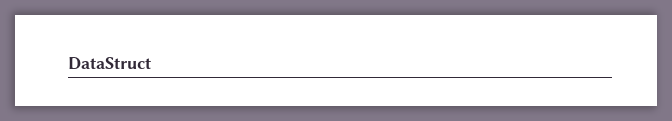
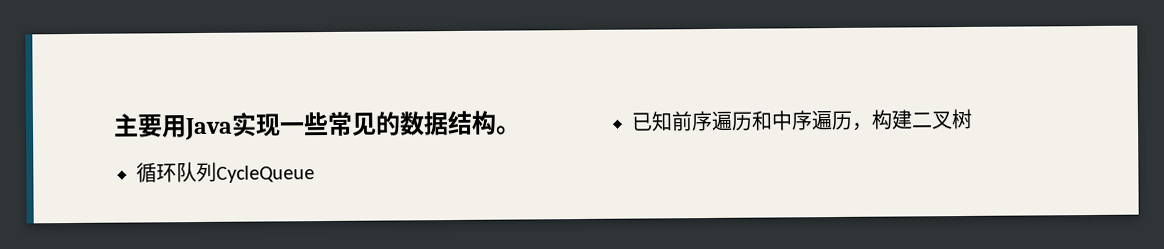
[68,57,151,70] DataStruct -> [113,110,521,141] [136,161,315,183] [631,108,973,132] 主要用Java实现一些常见的数据结构。 // 循环队列CycleQueue // 已知前序遍历和中序遍历，构建二叉树

